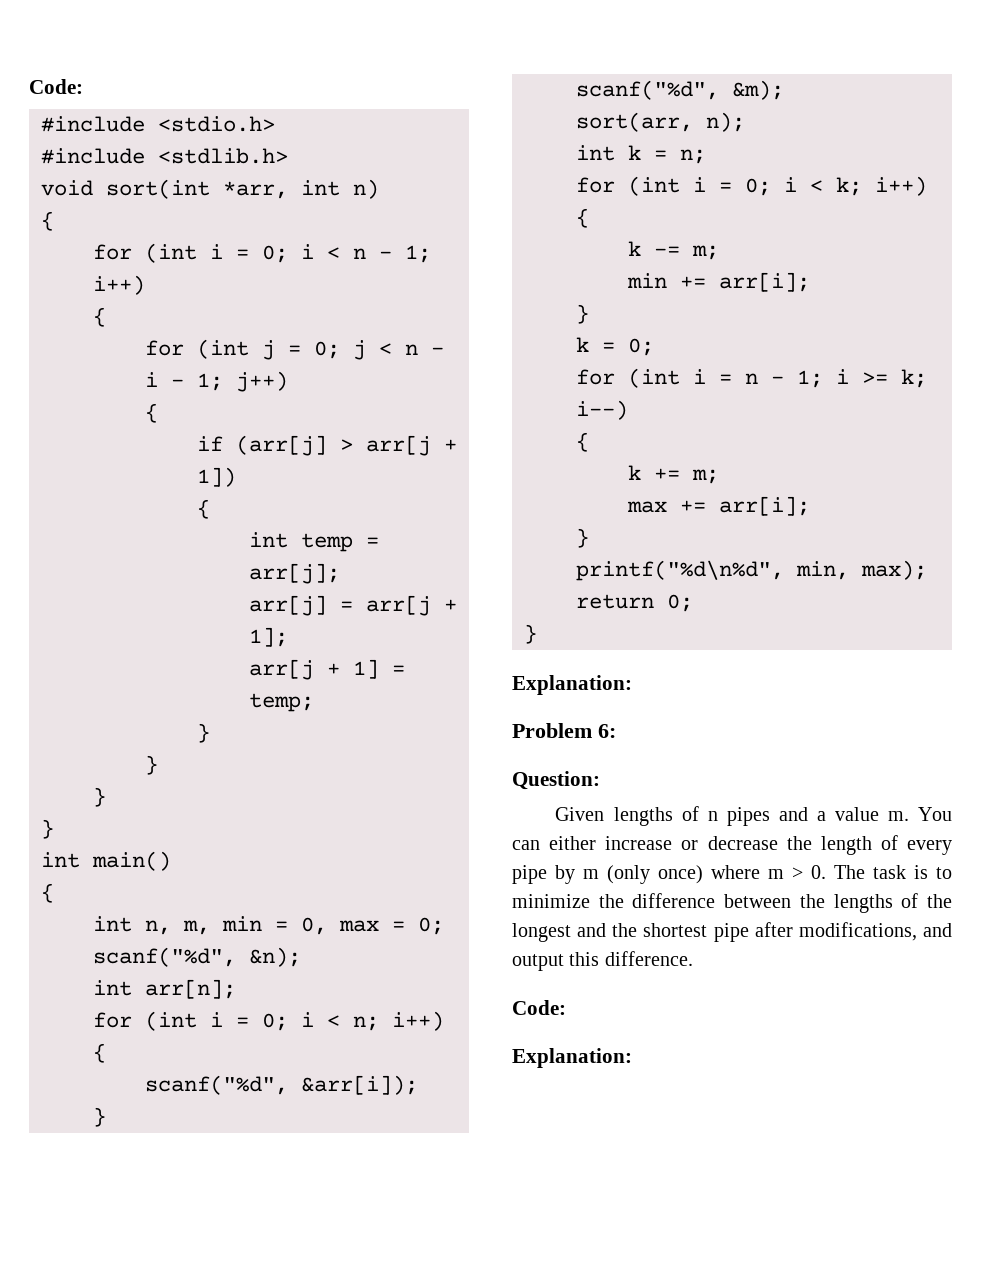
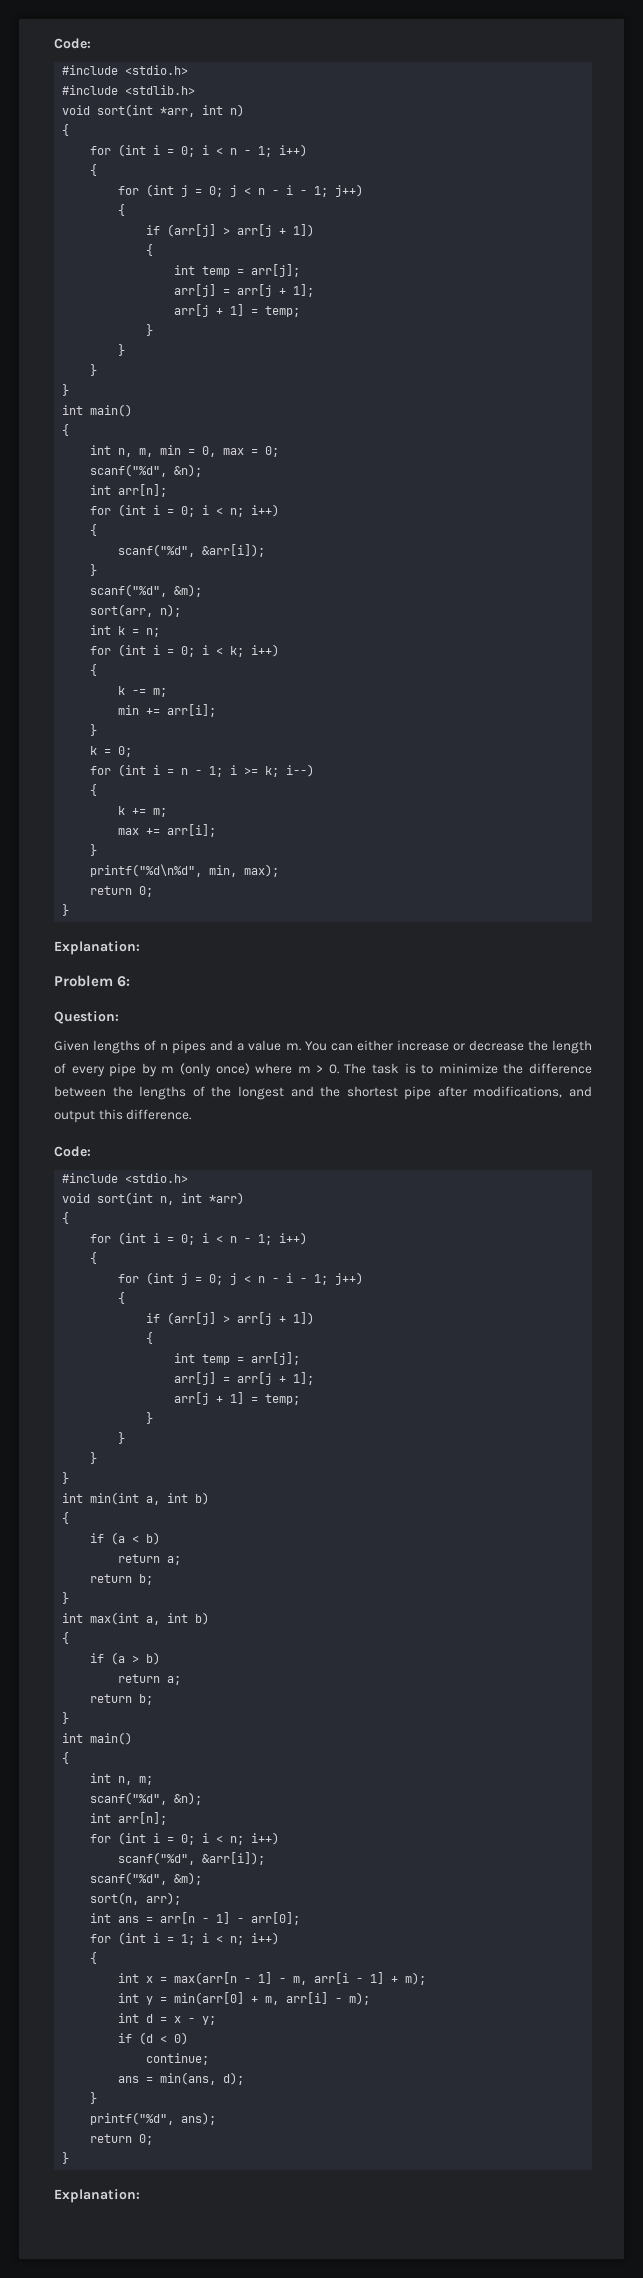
(566, 1007) none -> [62,1173,189,1183] [62,1192,245,1205] [62,1212,70,1224] [90,1232,308,1245] [90,1252,98,1264] [118,1272,364,1285] [118,1292,126,1304] [146,1312,315,1325] [146,1332,154,1344] [174,1352,301,1365] [174,1372,315,1385] [174,1392,301,1405] [146,1412,154,1424] [118,1432,126,1444] [90,1452,98,1464] [62,1472,70,1484] [62,1492,210,1505] [62,1512,70,1524] [90,1532,161,1545] [118,1554,182,1565] [90,1574,154,1585] [62,1592,70,1604] [62,1612,210,1625] [62,1632,70,1644] [90,1652,161,1665] [118,1674,182,1685] [90,1694,154,1705] [62,1712,70,1724] [62,1732,133,1745] [62,1752,70,1764] [90,1773,154,1785] [90,1792,203,1805] [90,1812,168,1825] [90,1832,280,1845] [118,1852,266,1865] [90,1872,203,1885] [90,1892,182,1905] [90,1912,301,1925] [90,1932,280,1945] [90,1952,98,1964] [118,1972,427,1985] [118,1992,371,2005] [118,2013,217,2025] [118,2032,189,2045] [146,2053,210,2065] [118,2072,245,2085] [90,2092,98,2104] [90,2112,217,2125] [90,2134,154,2145] [62,2152,70,2164] // #include <stdio.h> // void sort(int n, int *arr) // { // for (int i = 0; i < n - 1; i++) // { // for (int j = 0; j < n - i - 1; j++) // { // if (arr[j] > arr[j + 1]) // { // int temp = arr[j]; // arr[j] = arr[j + 1]; // arr[j + 1] = temp; // } // } // } // } // int min(int a, int b) // { // if (a < b) // return a; // return b; // } // int max(int a, int b) // { // if (a > b) // return a; // return b; // } // int main() // { // int n, m; // scanf("%d", &n); // int arr[n]; // for (int i = 0; i < n; i++) // scanf("%d", &arr[i]); // scanf("%d", &m); // sort(n, arr); // int ans = arr[n - 1] - arr[0]; // for (int i = 1; i < n; i++) // { // int x = max(arr[n - 1] - m, arr[i - 1] + m); // int y = min(arr[0] + m, arr[i] - m); // int d = x - y; // if (d < 0) // continue; // ans = min(ans, d); // } // printf("%d", ans); // return 0; // }

